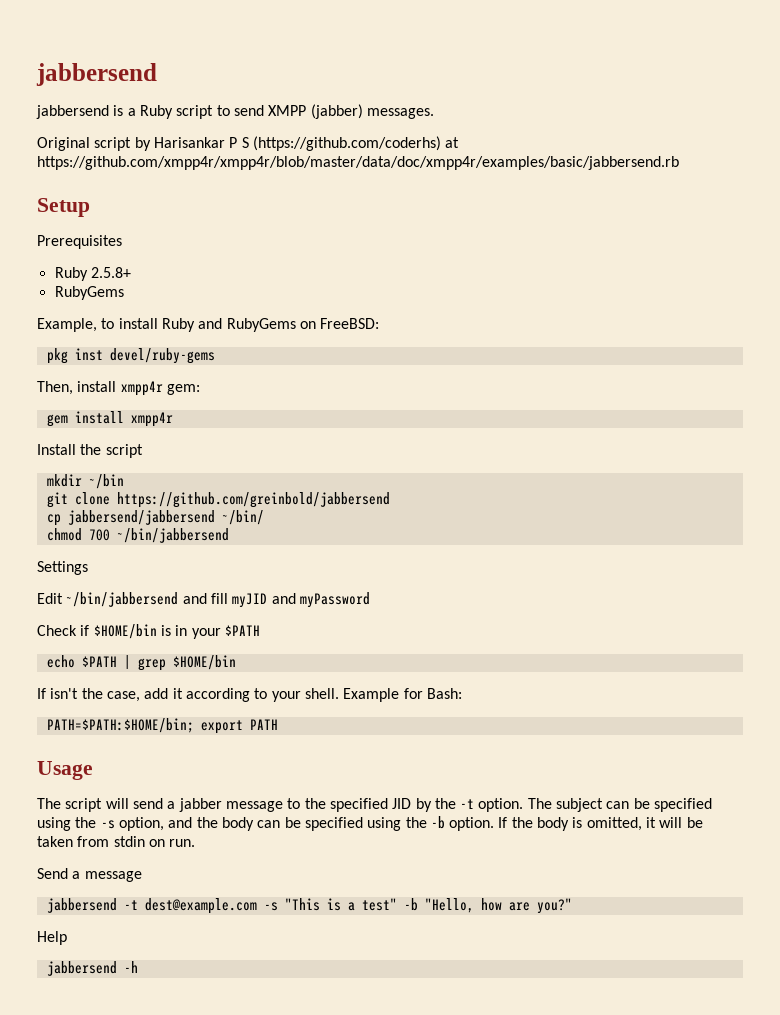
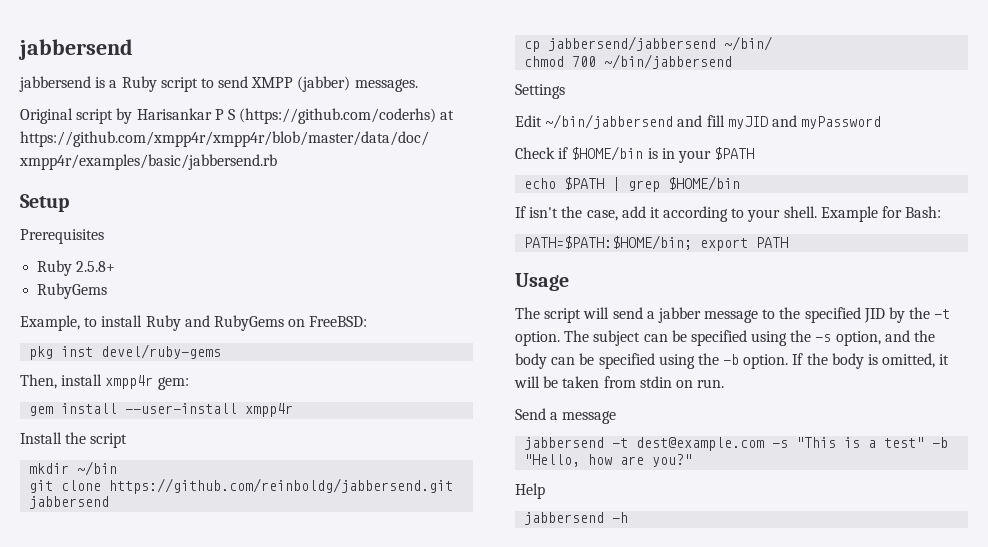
(124, 417) none -> [125,403,238,414] --user-install
[116,492,390,508] https://github.com/greinbold/jabbersend -> [109,478,454,494] [29,496,110,509] https://github.com/reinboldg/jabbersend.git jabbersend

